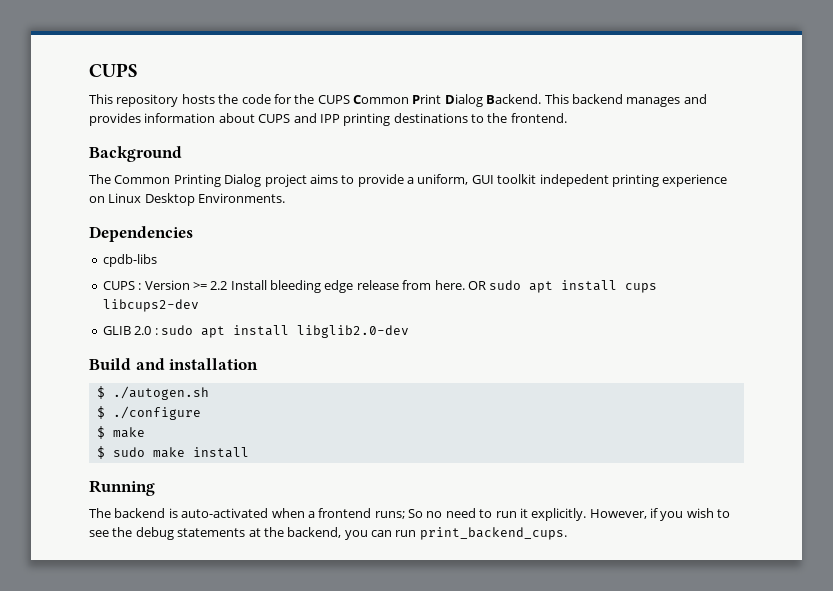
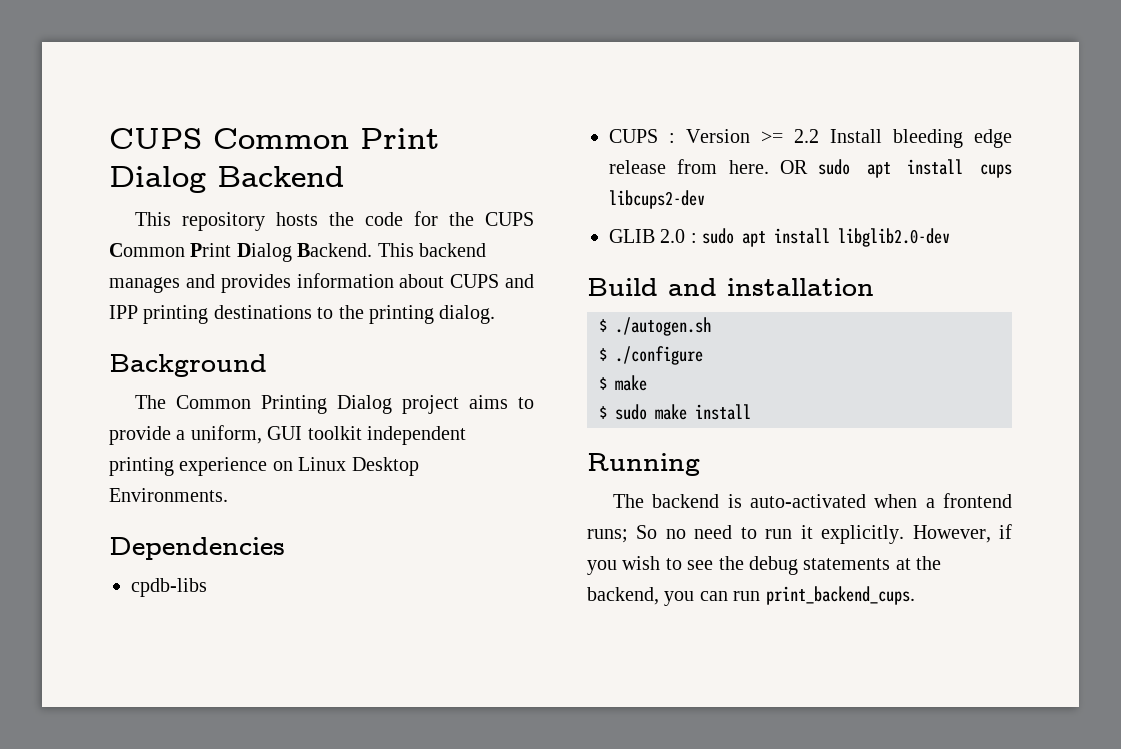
[89,63,138,77] CUPS -> [109,128,439,149] [109,166,344,193] CUPS Common Print Dialog Backend
[510,113,567,123] frontend. -> [369,305,496,324] printing dialog.
[539,174,609,187] indepedent -> [367,426,466,445] independent

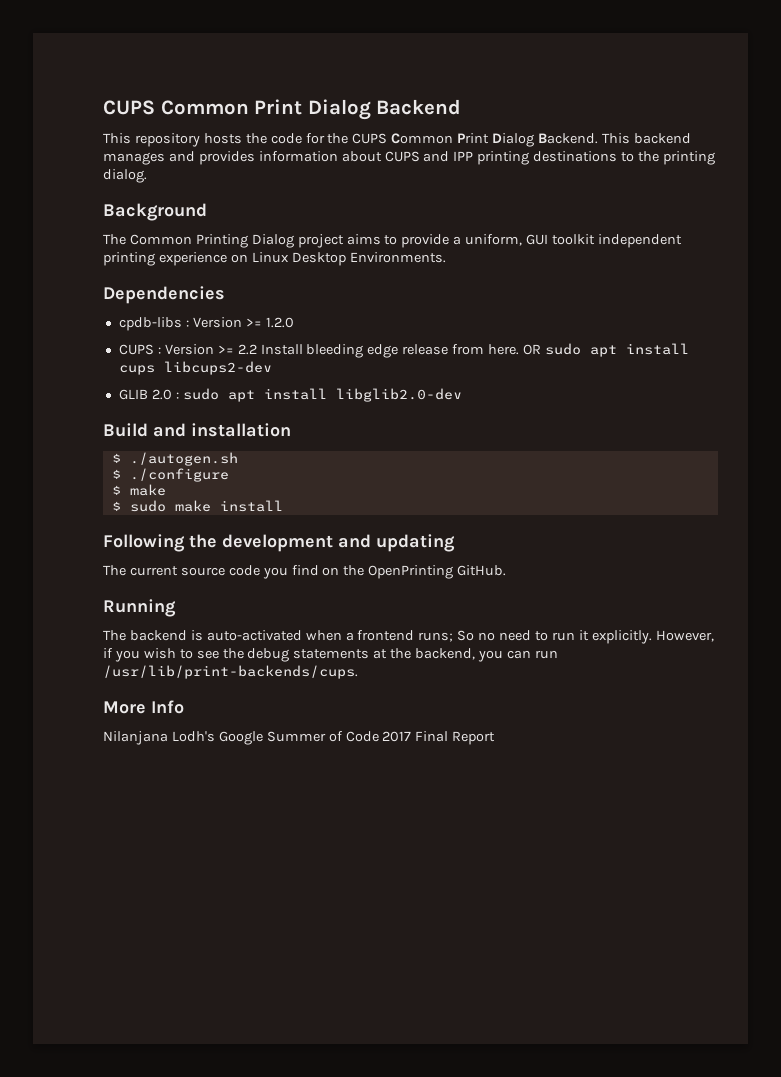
(207, 587) none -> [185,317,294,328] : Version >= 1.2.0
(751, 412) none -> [103,534,455,552] [103,565,507,579] // Following the development and updating // The current source code you find on the OpenPrinting GitHub.
[765,586,915,605] print_backend_cups. -> [103,665,358,679] [103,700,184,714] [103,731,496,745] /usr/lib/print-backends/cups. // More Info // Nilanjana Lodh's Google Summer of Code 2017 Final Report

